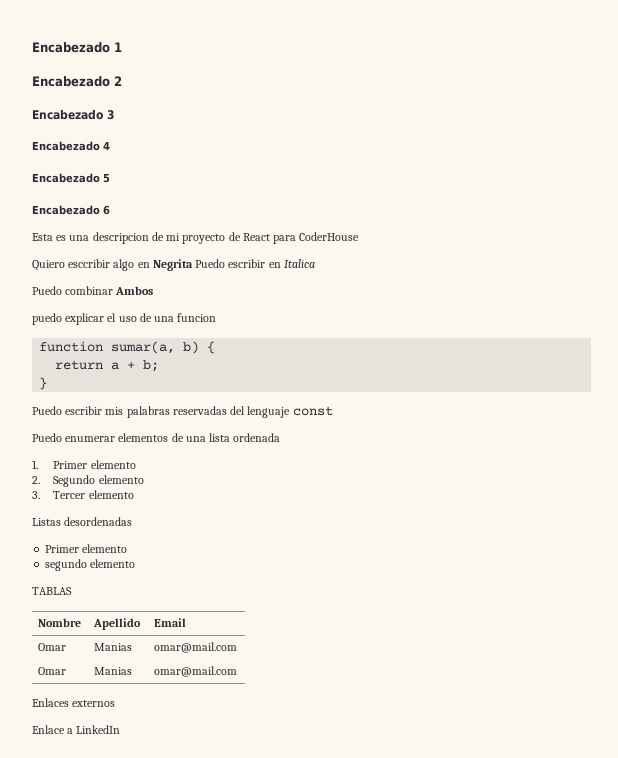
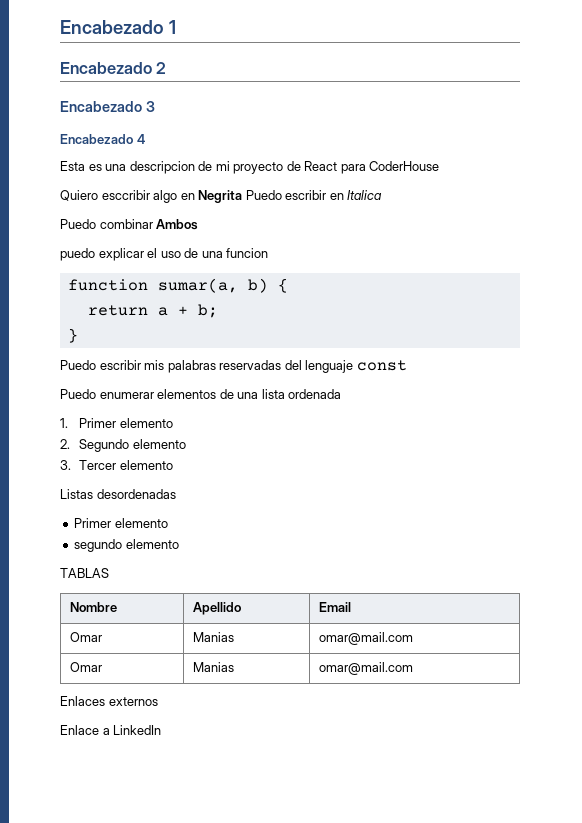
[32,173,110,183] [32,205,110,215] // Encabezado 5 // Encabezado 6 -> (145, 139) none

